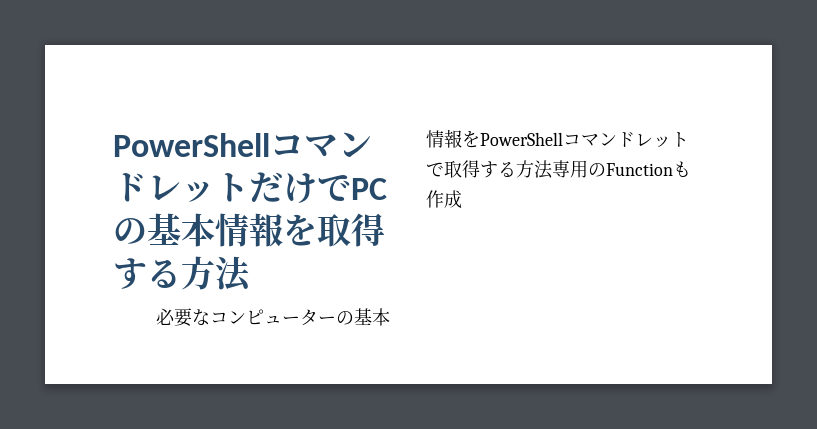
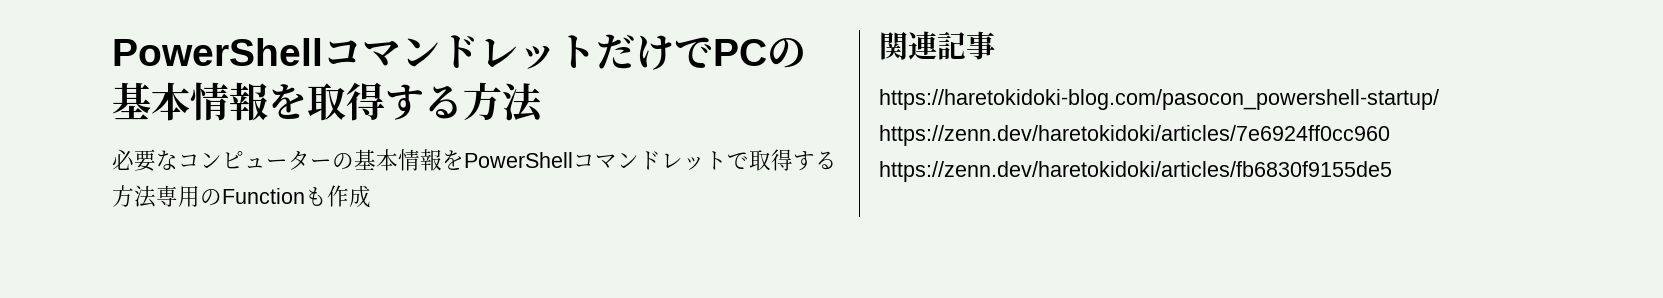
(462, 199) none -> [879,31,995,60] [879,89,1439,110] [879,125,1390,146] [879,161,1392,182] // 関連記事 // https://haretokidoki-blog.com/pasocon_powershell-startup/ https://zenn.dev/haretokidoki/articles/7e6924ff0cc960 https://zenn.dev/haretokidoki/articles/fb6830f9155de5

